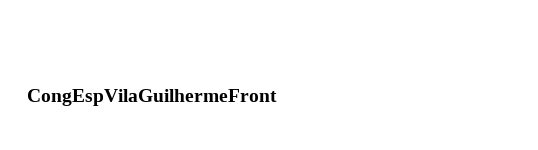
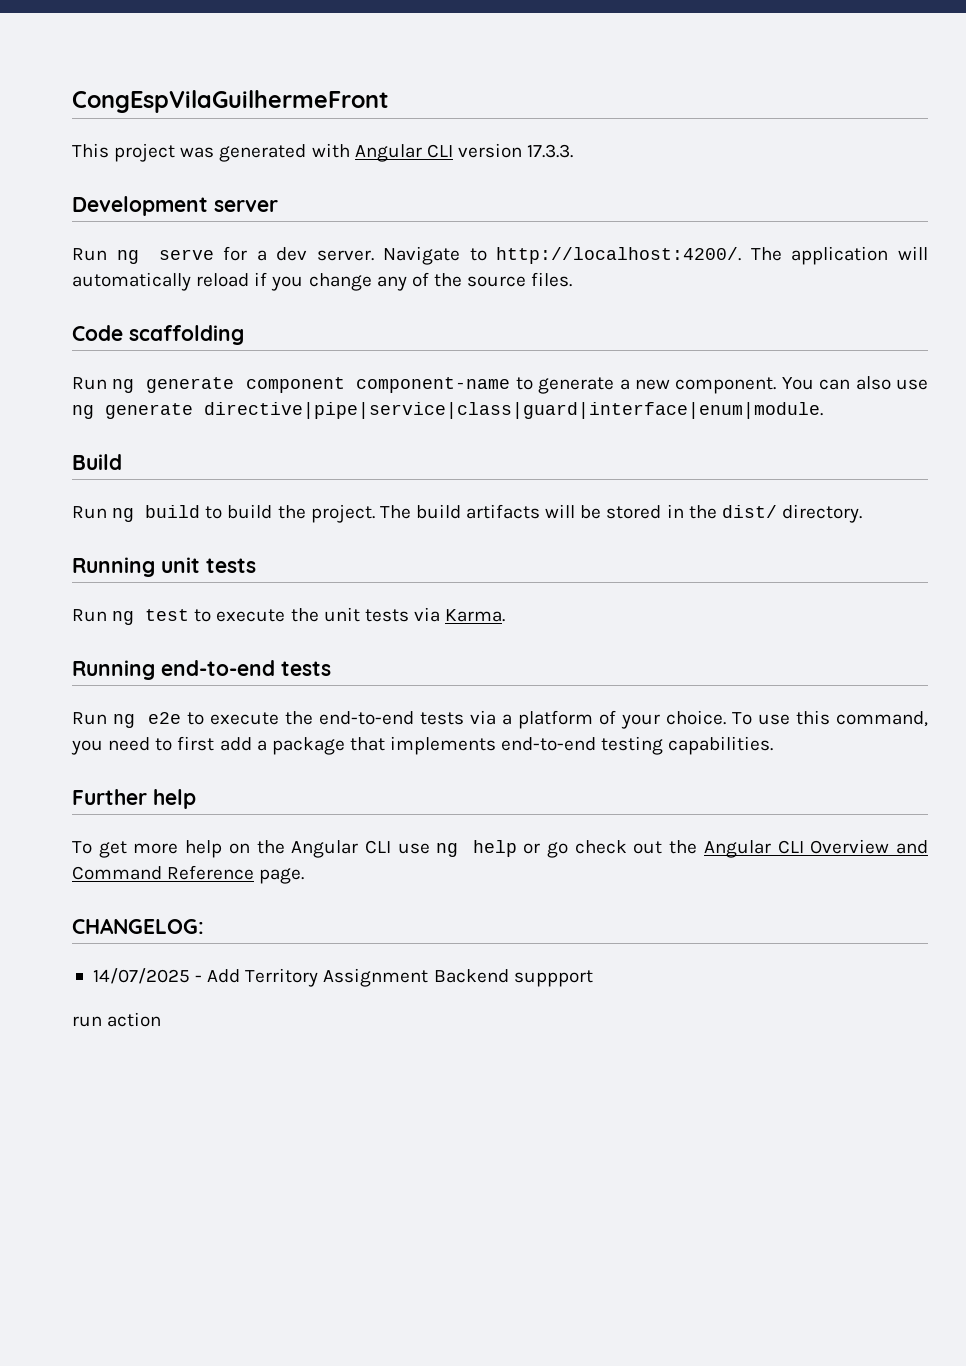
(277, 97) none -> [72,143,574,162] [72,196,278,216] [72,246,928,265] [72,272,573,291] [72,325,244,345] [72,376,928,394] [72,402,823,419] [72,454,122,470] [72,504,862,523] [72,557,256,577] [72,607,506,625] [72,660,331,680] [72,710,929,729] [71,736,774,755] [72,789,196,809] [72,839,928,858] [72,865,305,884] [72,918,204,934] [92,968,593,987] [72,1012,162,1027] // This project was generated with Angular CLI version 17.3.3. // Development server // Run ng serve for a dev server. Navigate to http://localhost:4200/. The application will automatically reload if you change any of the source files. // Code scaffolding // Run ng generate component component-name to generate a new component. You can also use ng generate directive|pipe|service|class|guard|interface|enum|module. // Build // Run ng build to build the project. The build artifacts will be stored in the dist/ directory. // Running unit tests // Run ng test to execute the unit tests via Karma. // Running end-to-end tests // Run ng e2e to execute the end-to-end tests via a platform of your choice. To use this command, you need to first add a package that implements end-to-end testing capabilities. // Further help // To get more help on the Angular CLI use ng help or go check out the Angular CLI Overview and Command Reference page. // CHANGELOG: // 14/07/2025 - Add Territory Assignment Backend suppport // run action

